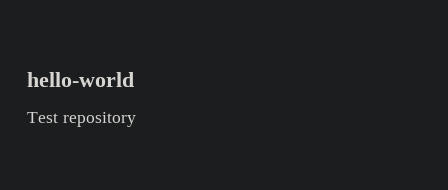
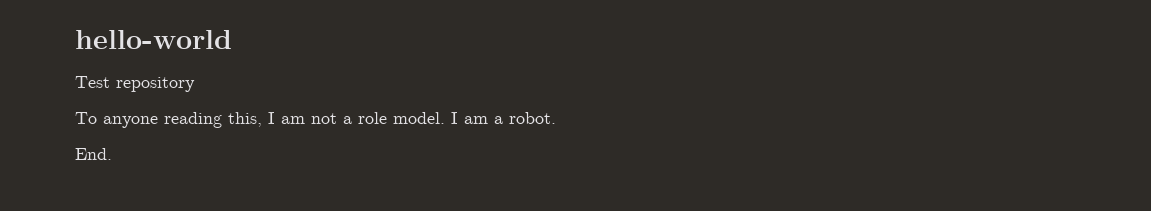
(136, 119) none -> [75,112,556,128] [75,148,112,160] // To anyone reading this, I am not a role model. I am a robot. // End.

